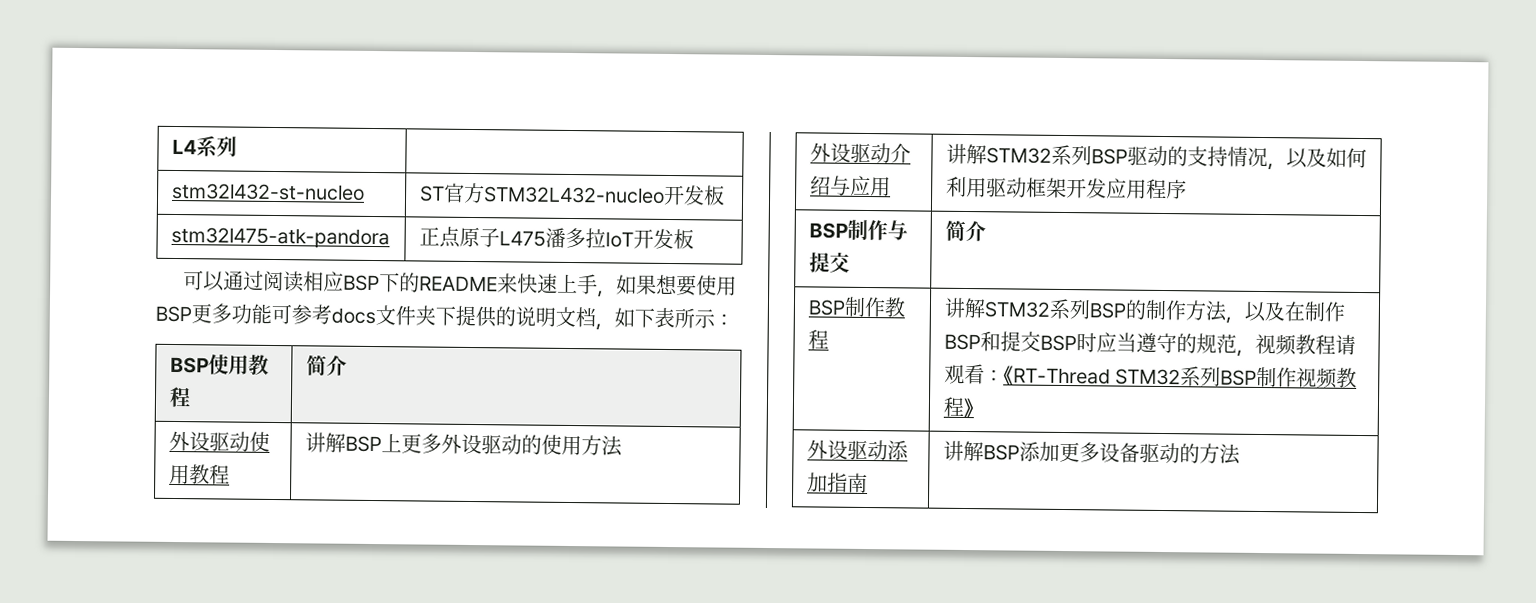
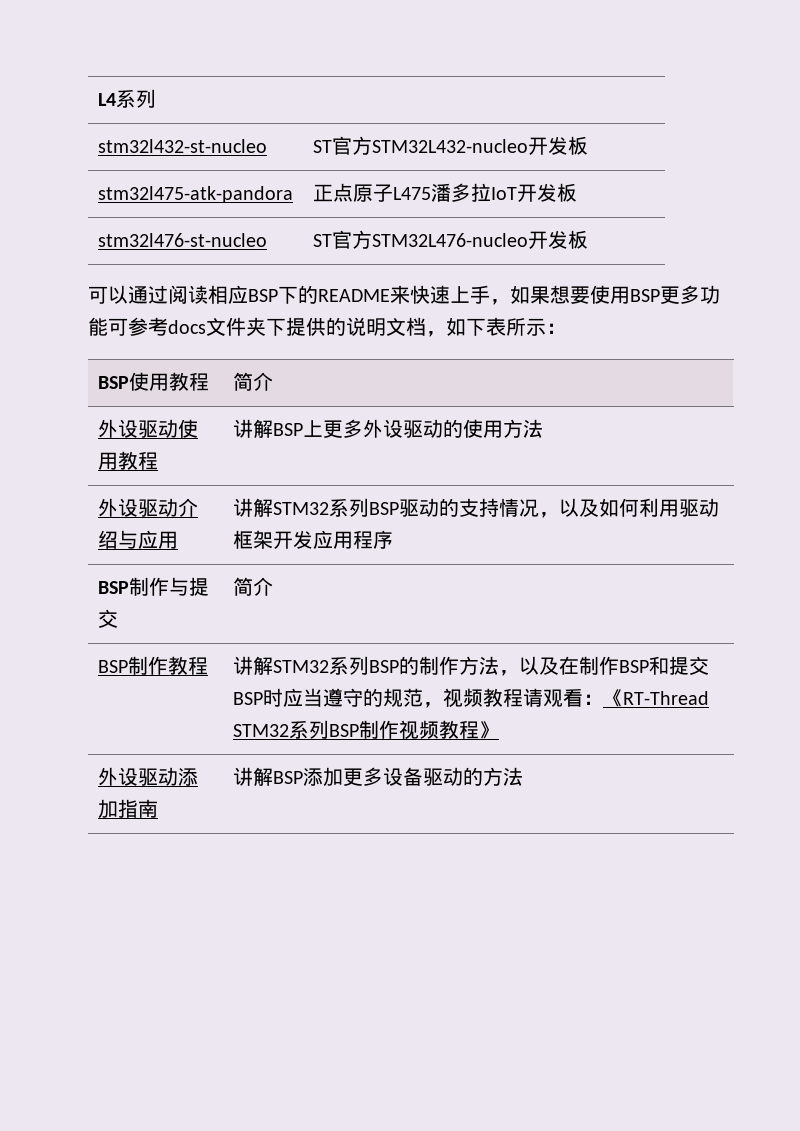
(694, 239) none -> [97,233,267,247] [312,230,588,249] // stm32l476-st-nucleo | ST官方STM32L476-nucleo开发板

